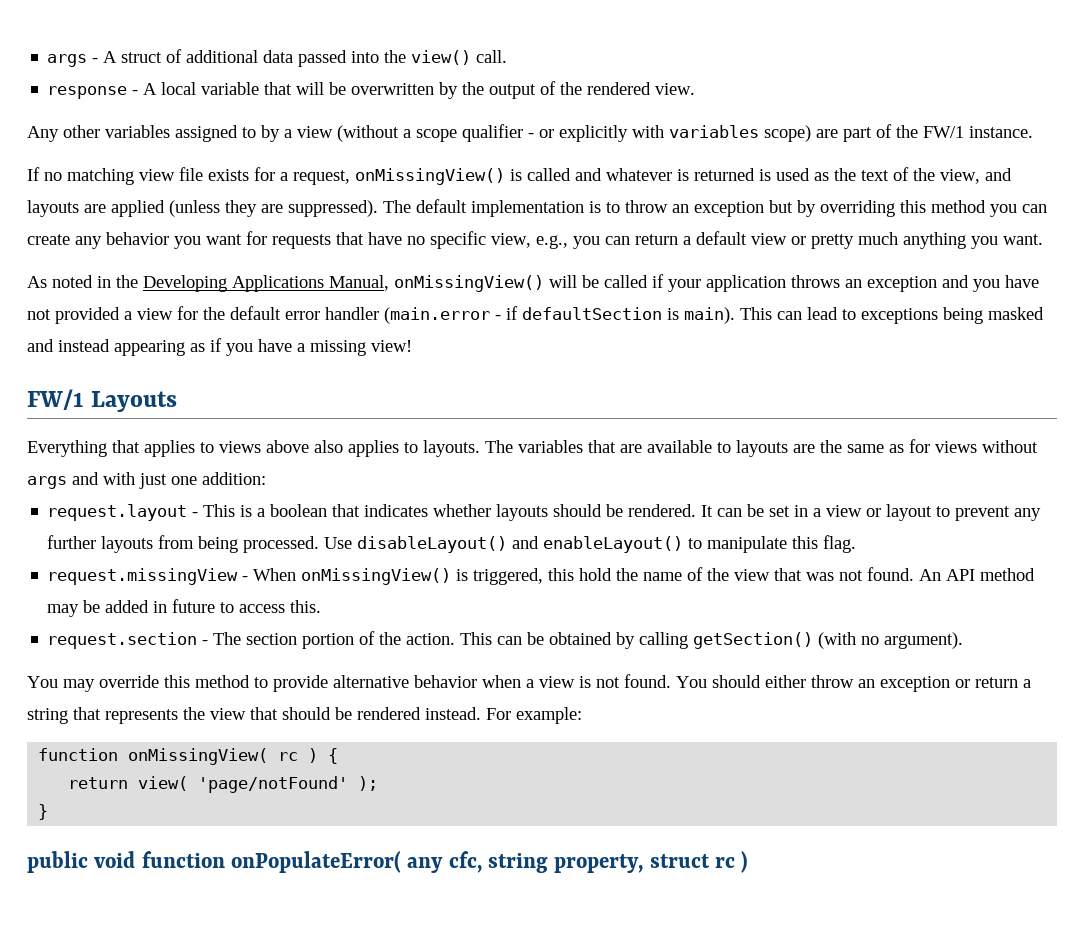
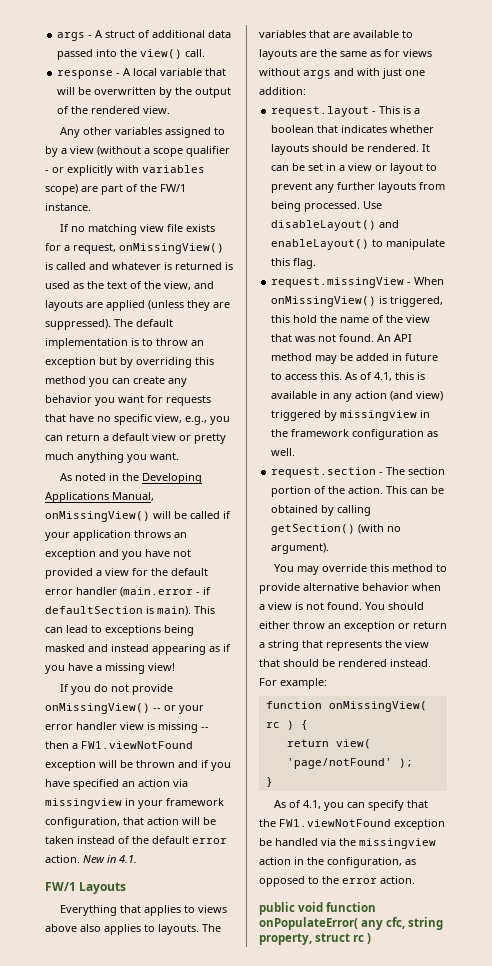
(412, 346) none -> [59,684,173,695] [45,703,204,714] [45,722,209,733] [45,741,193,749] [45,760,231,771] [45,779,188,790] [45,798,224,809] [45,817,216,828] [45,836,227,844] [45,855,137,863] // If you do not provide onMissingView() -- or your error handler view is missing -- then a FW1.viewNotFound exception will be thrown and if you have specified an action via missingview in your framework configuration, that action will be taken instead of the default error action. New in 4.1.
(322, 606) none -> [345,372,426,381] [271,391,444,402] [271,410,431,421] [271,429,439,440] [271,448,296,456] As of 4.1, this is available in any action (and view) triggered by missingview in the framework configuration as well.
(49, 812) none -> [273,800,428,811] [259,819,445,830] [259,838,436,849] [259,857,416,868] [259,876,415,887] // As of 4.1, you can specify that the FW1.viewNotFound exception be handled via the missingview action in the configuration, as opposed to the error action.

